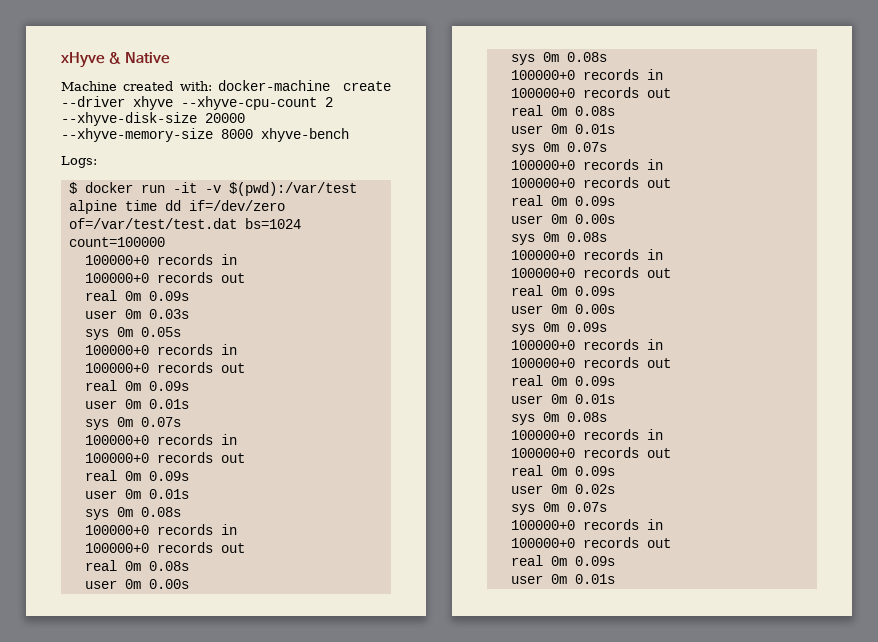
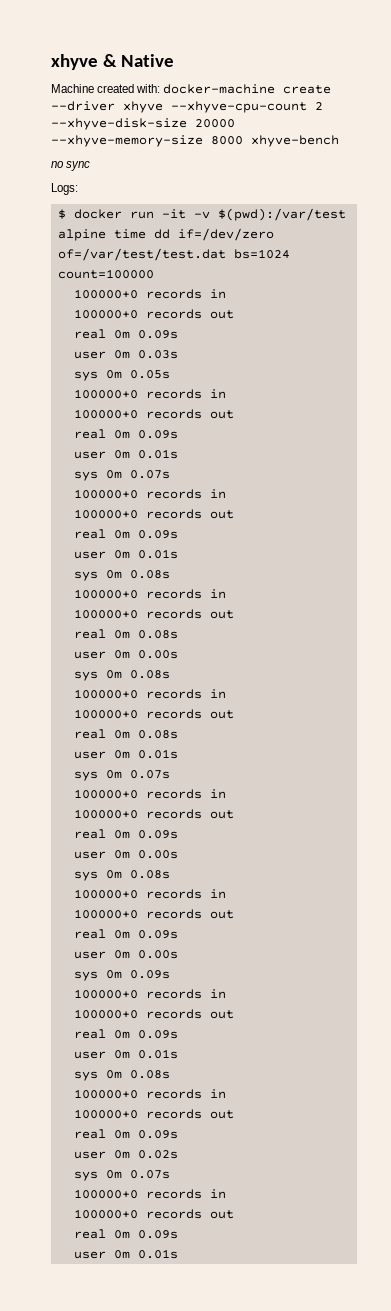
[61,52,105,68] xHyve -> [51,54,98,70] xhyve
(349, 135) none -> [51,161,91,171] // no sync

